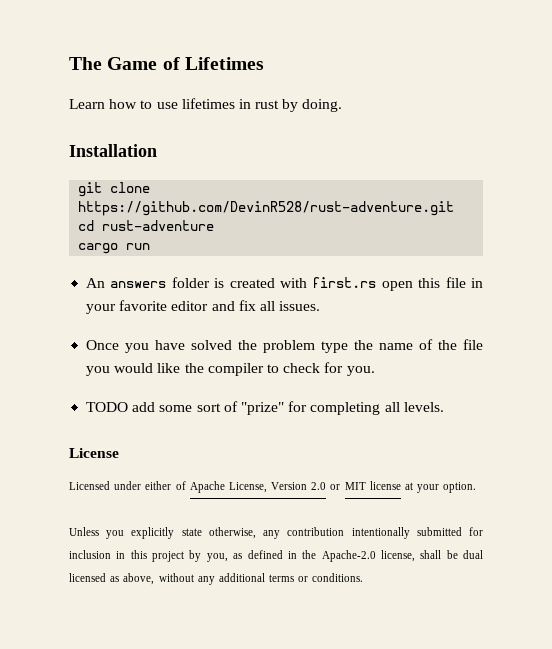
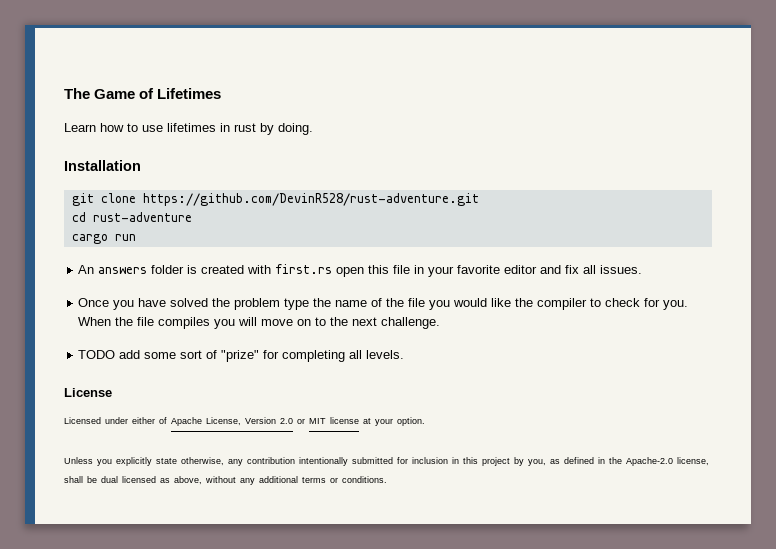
(375, 371) none -> [78,317,441,329] When the file compiles you will move on to the next challenge.

